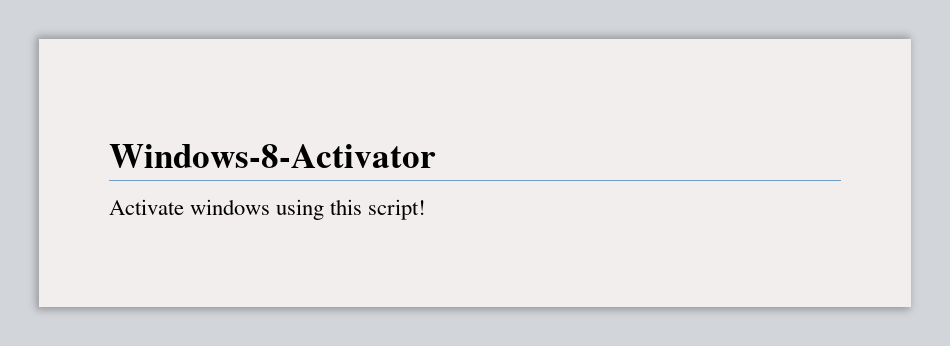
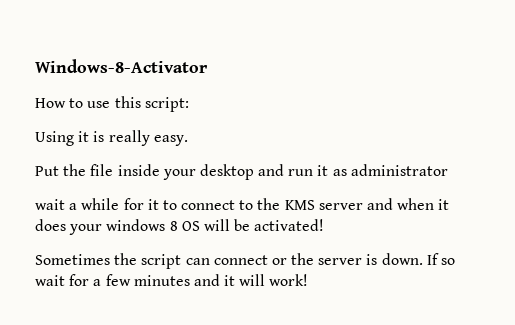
[109,199,427,220] Activate windows using this script! -> [35,96,189,112] [35,130,188,146] [35,164,448,180] [35,198,450,210] [35,219,325,235] [35,253,456,269] [35,274,309,286] How to use this script: // Using it is really easy. // Put the file inside your desktop and run it as administrator // wait a while for it to connect to the KMS server and when it does your windows 8 OS will be activated! // Sometimes the script can connect or the server is down. If so wait for a few minutes and it will work!

